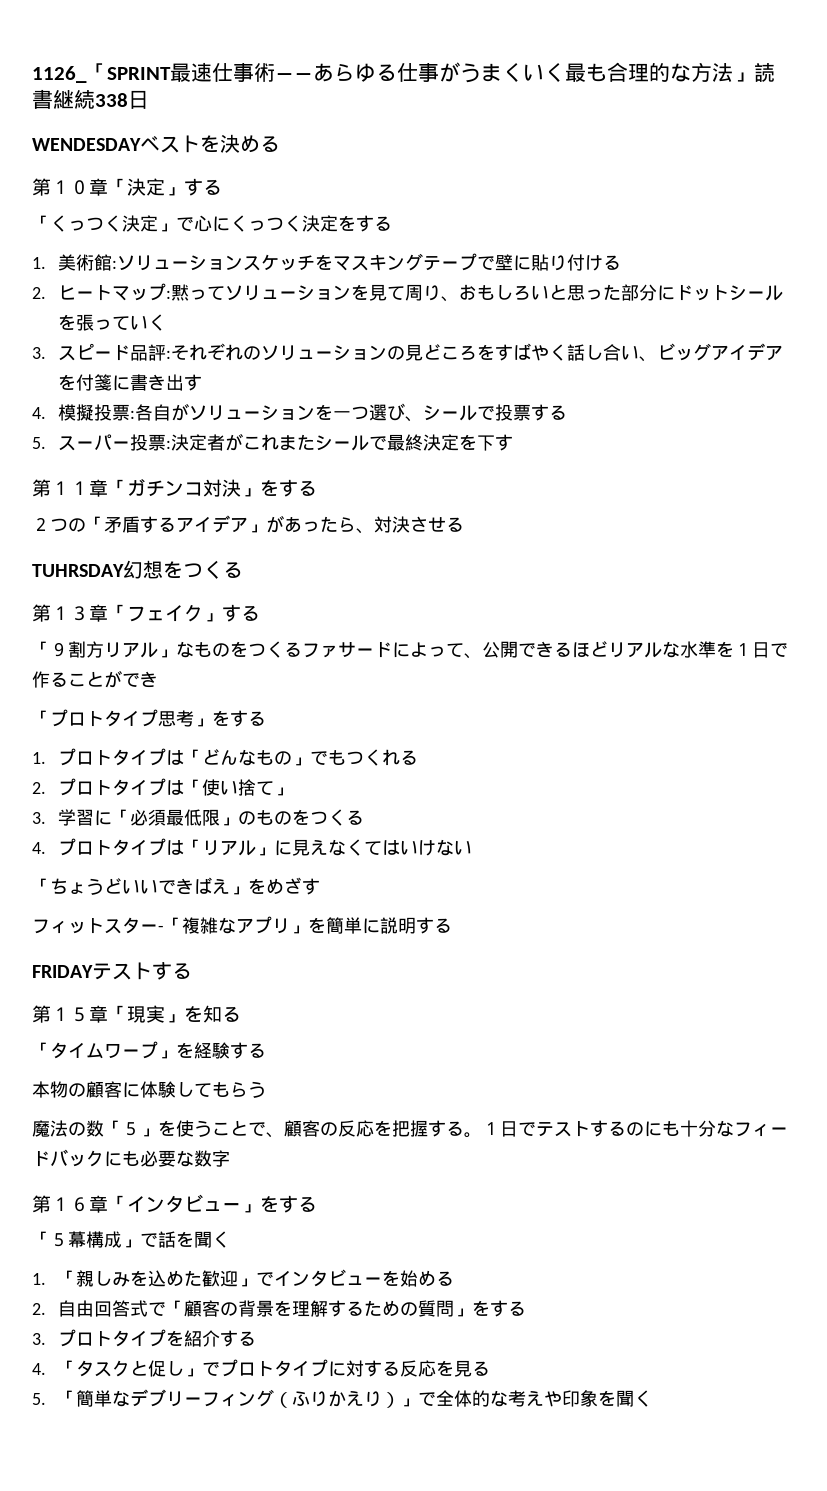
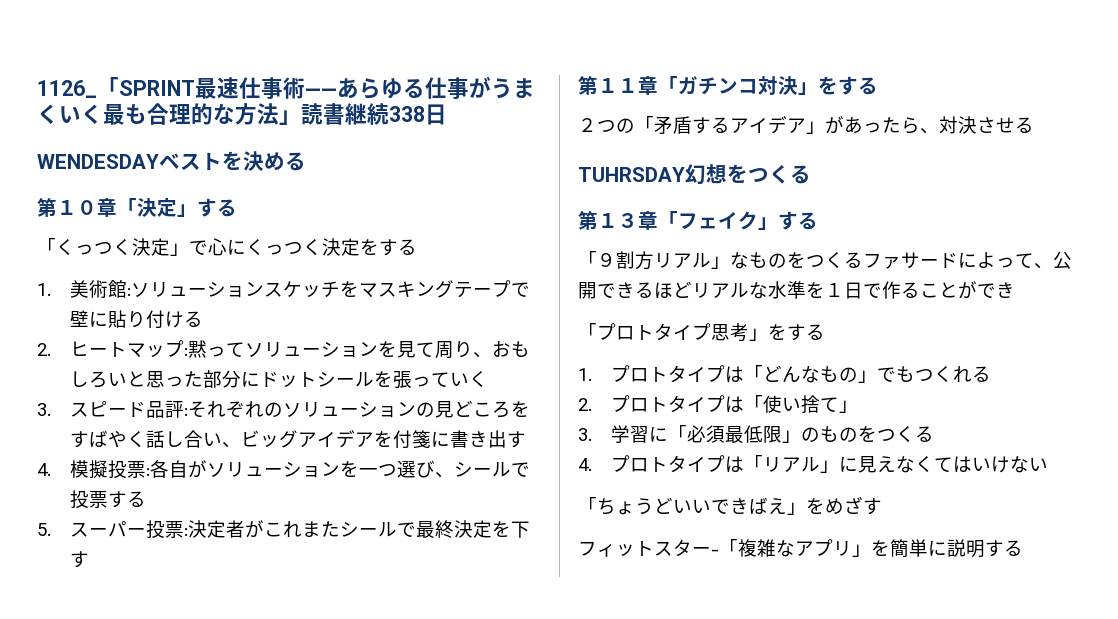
[32,962,192,980] [32,1005,241,1023] [32,1041,266,1059] [32,1081,266,1098] [32,1120,788,1138] [32,1149,230,1167] [32,1194,317,1213] [32,1231,230,1248] [32,1269,454,1287] [32,1300,526,1317] [32,1329,256,1347] [32,1359,490,1377] [32,1389,652,1408] // FRIDAYテストする // 第１５章「現実」を知る // 「タイムワープ」を経験する // 本物の顧客に体験してもらう // 魔法の数「５」を使うことで、顧客の反応を把握する。１日でテストするのにも十分なフィードバックにも必要な数字 // 第１６章「インタビュー」をする // 「５幕構成」で話を聞く // 1.「親しみを込めた歓迎」でインタビューを始める // 2.自由回答式で「顧客の背景を理解するための質問」をする // 3.プロトタイプを紹介する // 4.「タスクと促し」でプロトタイプに対する反応を見る // 5.「簡単なデブリーフィング（ふりかえり）」で全体的な考えや印象を聞く -> (1023, 548) none

